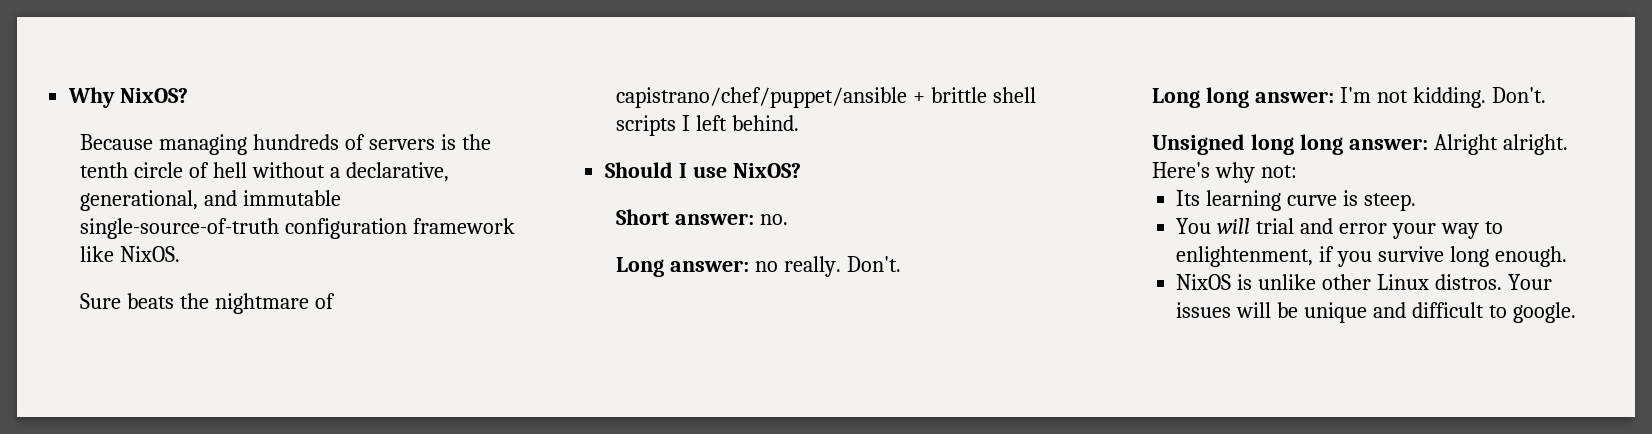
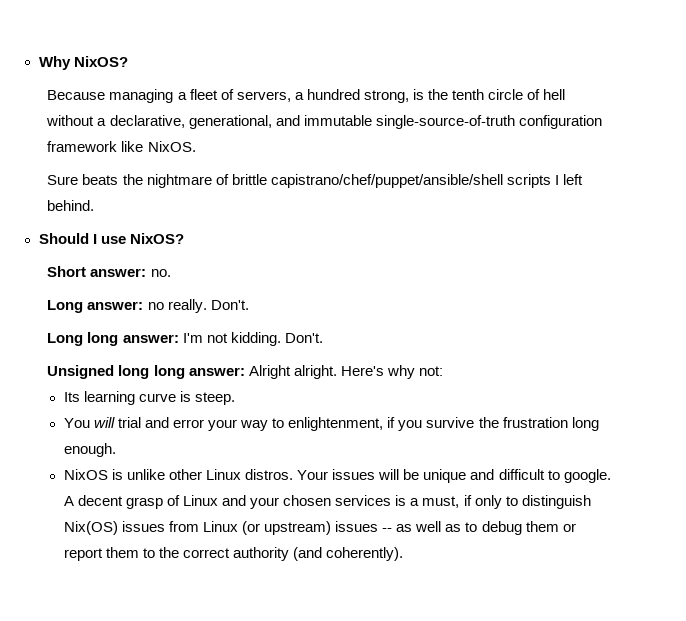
[253,134,436,150] hundreds of servers -> [177,89,409,103] a fleet of servers, a hundred strong,
[616,87,1037,108] capistrano/chef/puppet/ansible + brittle shell -> [231,174,503,188] brittle capistrano/chef/puppet/ansible/shell
(1445, 254) none -> [478,417,568,428] the frustration
(1577, 312) none -> [63,495,591,509] [63,521,576,535] [63,547,404,561] A decent grasp of Linux and your chosen services is a must, if only to distinguish Nix(OS) issues from Linux (or upstream) issues -- as well as to debug them or report them to the correct authority (and coherently).

